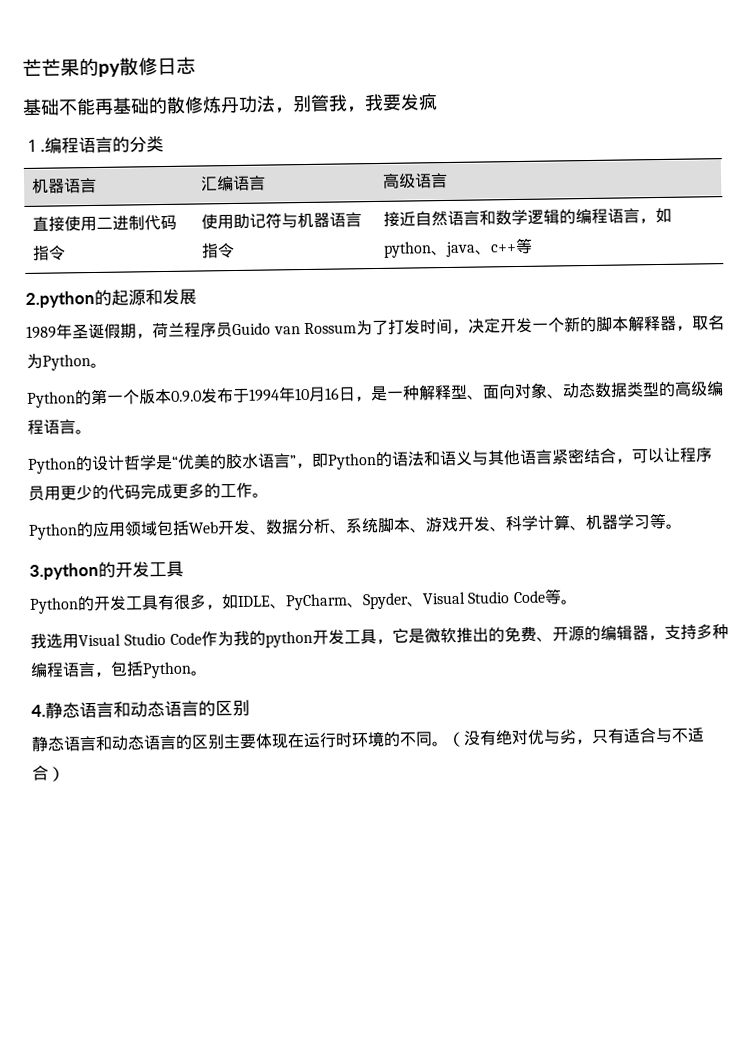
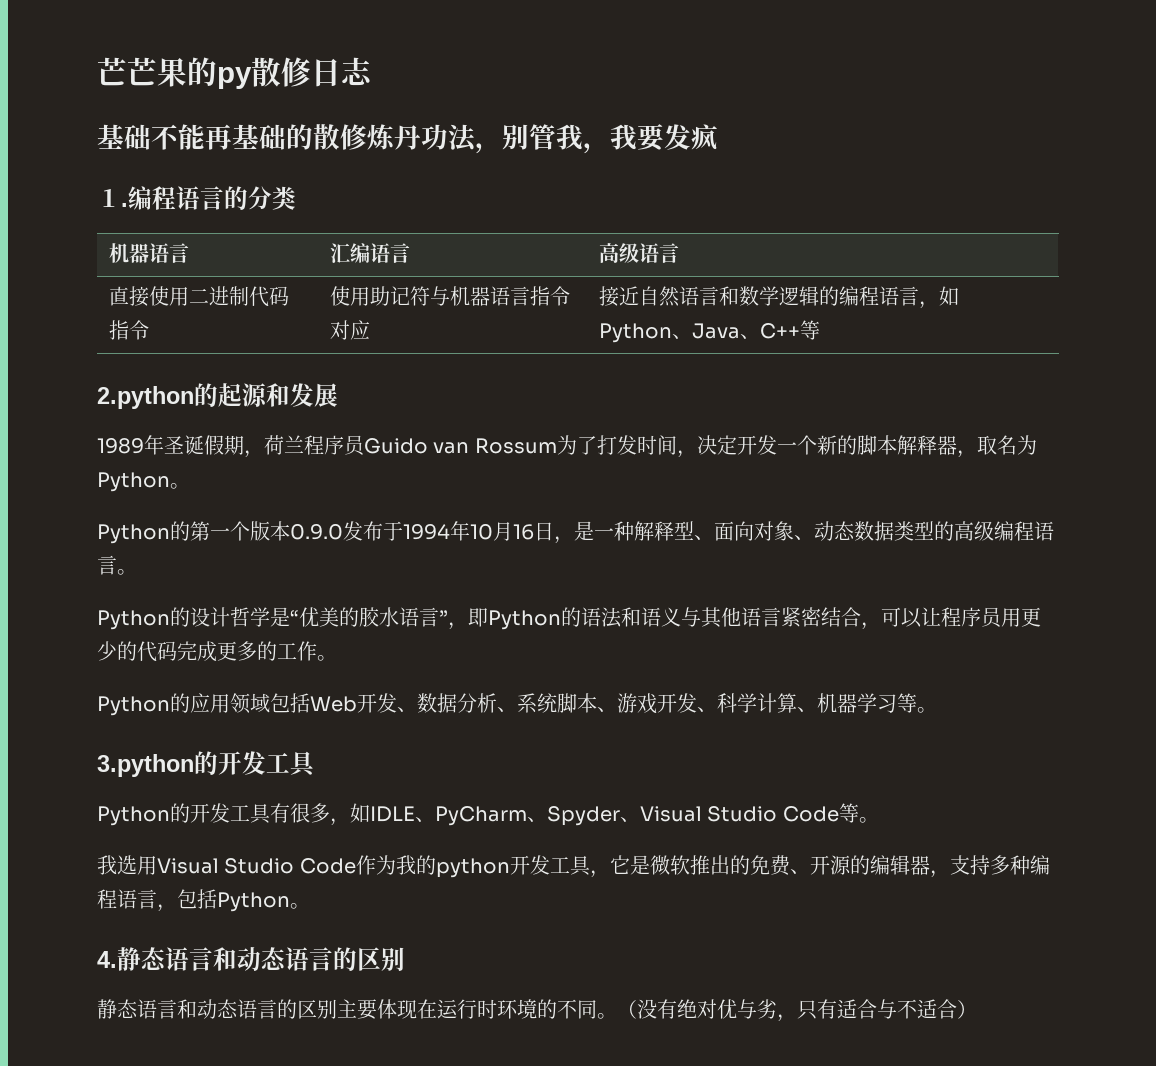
(236, 250) none -> [330,320,371,340] 对应
[383,241,518,258] python、java、c++ -> [599,323,801,343] Python、Java、C++

